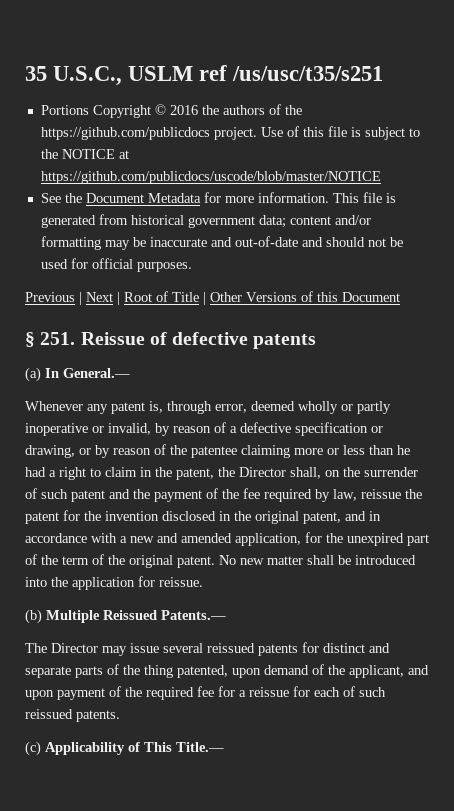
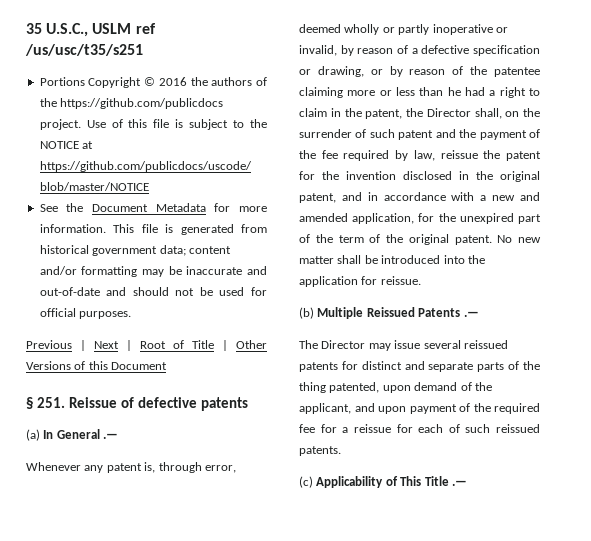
[63,368,130,378] General.— -> [56,429,119,439] General .—
[161,610,226,620] Patents.— -> [418,308,479,317] Patents .—
[176,742,224,752] Title.— -> [424,476,467,486] Title .—

